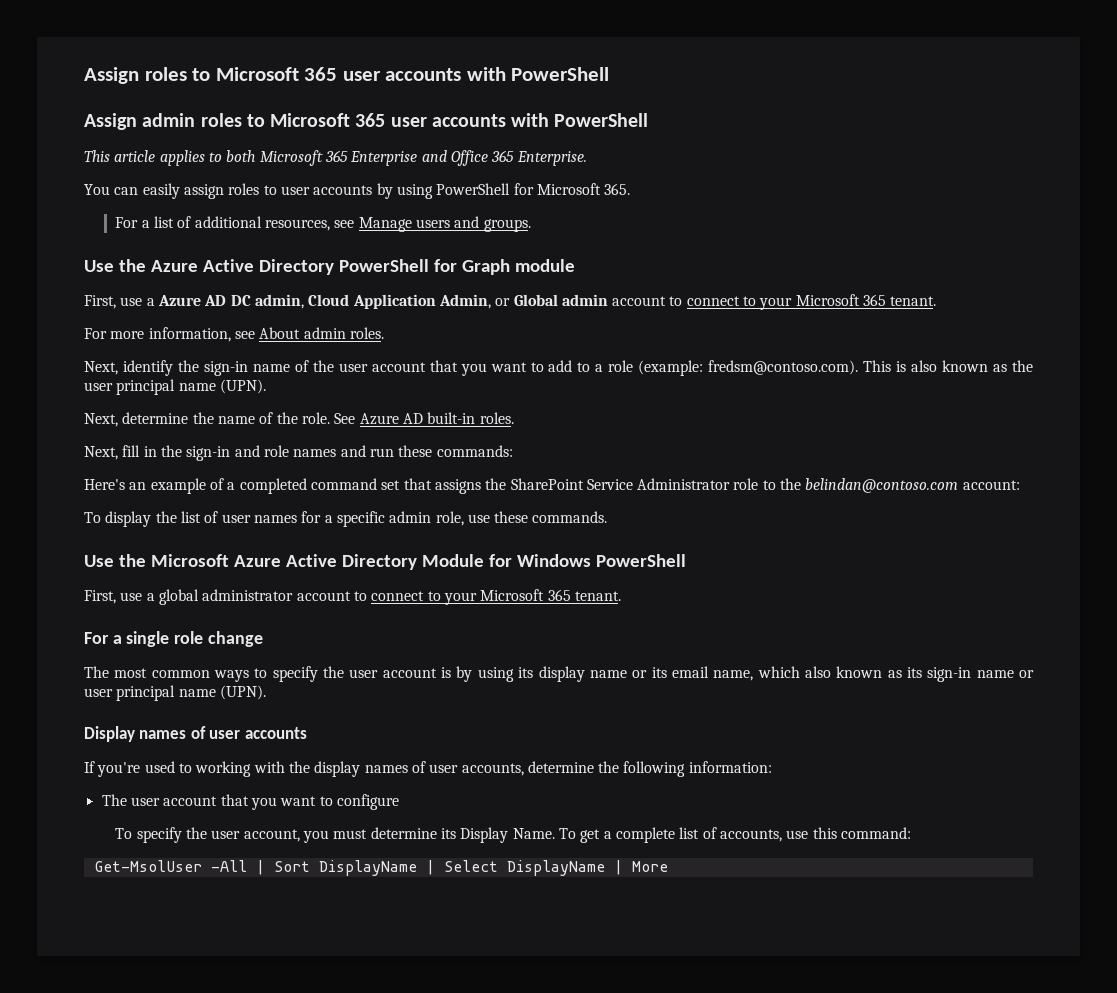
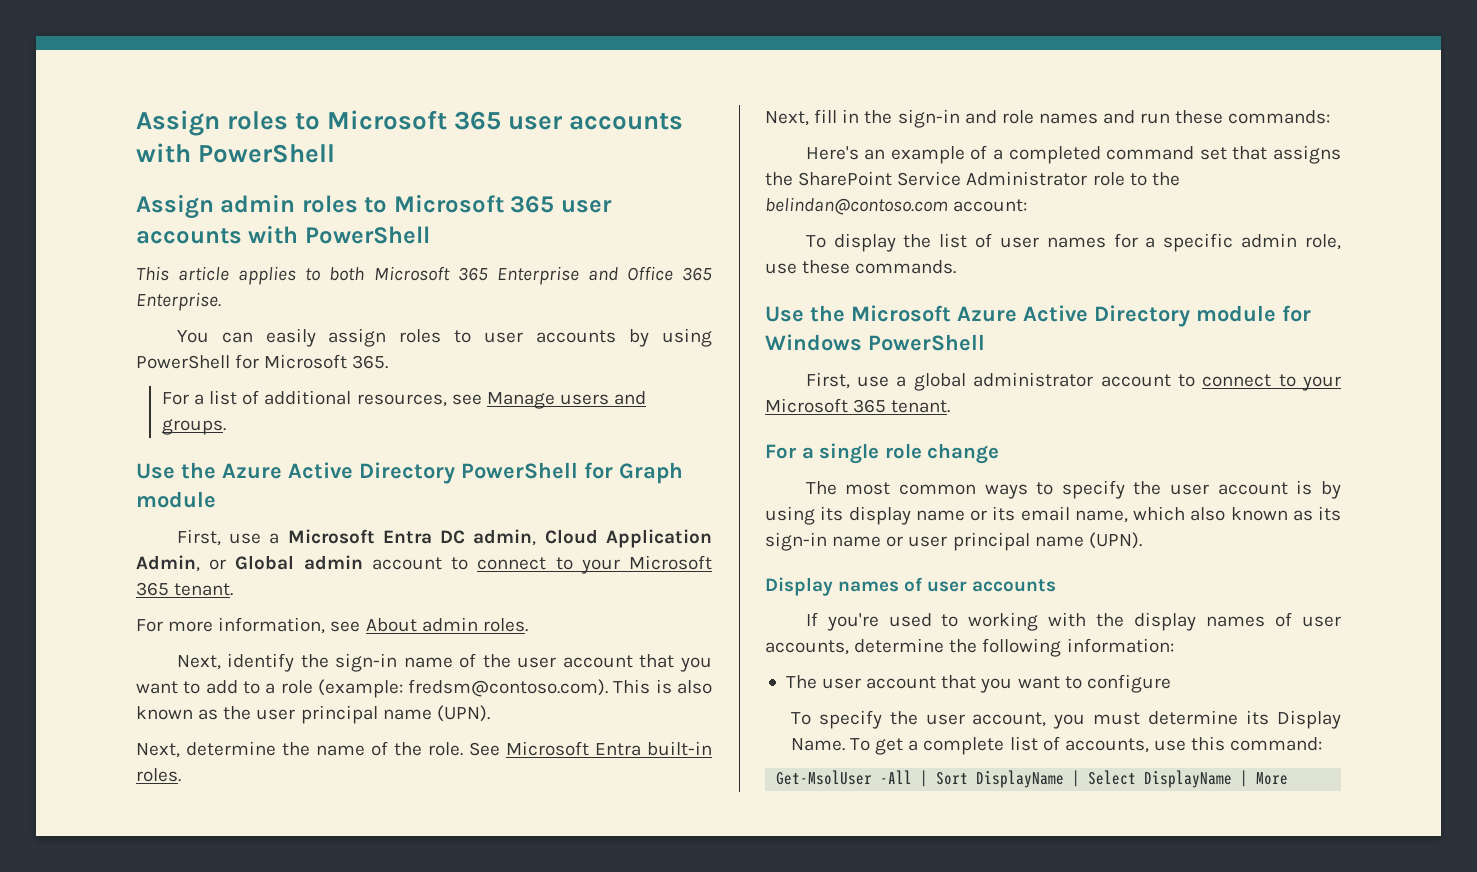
[157,295,227,306] Azure AD -> [287,529,432,544] Microsoft Entra
[359,413,423,425] Azure AD -> [506,741,641,756] Microsoft Entra
[421,554,484,567] Module -> [1196,305,1276,322] module

